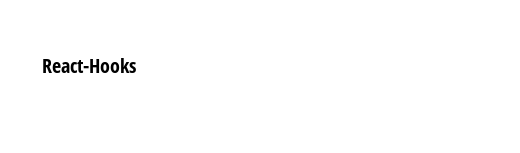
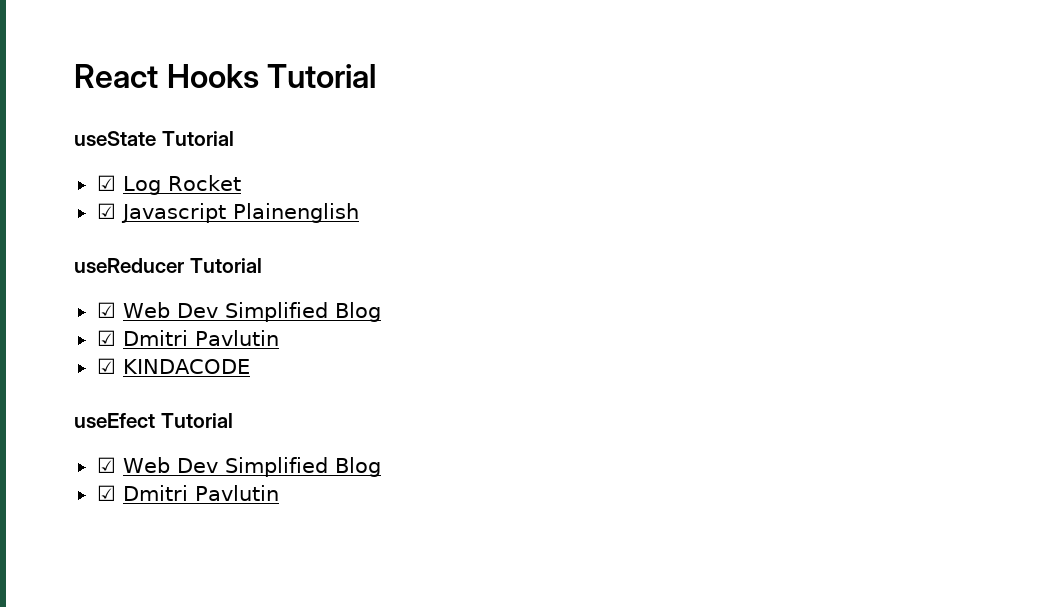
[42,58,136,73] React-Hooks -> [74,64,377,88] [74,131,234,146] [96,175,241,195] [96,203,359,223] [74,258,262,273] [96,302,381,322] [96,330,279,346] [96,358,250,374] [74,413,233,428] [96,457,381,477] [96,485,279,501] React Hooks Tutorial // useState Tutorial // ☑ Log Rocket // ☑ Javascript Plainenglish // useReducer Tutorial // ☑ Web Dev Simplified Blog // ☑ Dmitri Pavlutin // ☑ KINDACODE // useEfect Tutorial // ☑ Web Dev Simplified Blog // ☑ Dmitri Pavlutin

